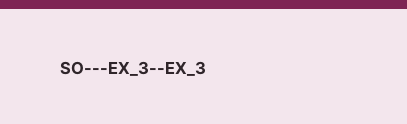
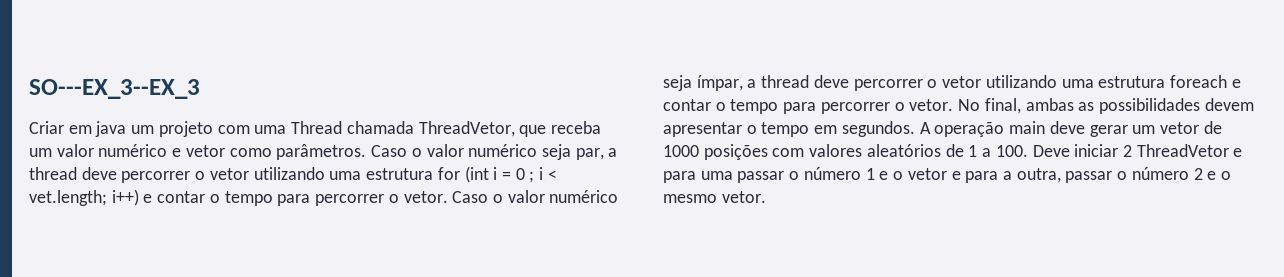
(206, 68) none -> [29,121,601,137] [29,144,618,160] [29,166,557,183] [29,189,619,206] [663,75,1241,91] [663,98,1254,114] [663,121,1222,137] [663,144,1243,160] [663,167,1232,183] [663,191,766,203] // Criar em java um projeto com uma Thread chamada ThreadVetor, que receba um valor numérico e vetor como parâmetros. Caso o valor numérico seja par, a thread deve percorrer o vetor utilizando uma estrutura for (int i = 0 ; i < vet.length; i++) e contar o tempo para percorrer o vetor. Caso o valor numérico seja ímpar, a thread deve percorrer o vetor utilizando uma estrutura foreach e contar o tempo para percorrer o vetor. No final, ambas as possibilidades devem apresentar o tempo em segundos. A operação main deve gerar um vetor de 1000 posições com valores aleatórios de 1 a 100. Deve iniciar 2 ThreadVetor e para uma passar o número 1 e o vetor e para a outra, passar o número 2 e o mesmo vetor.

